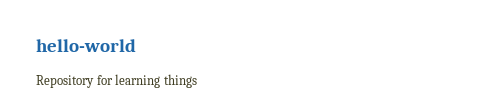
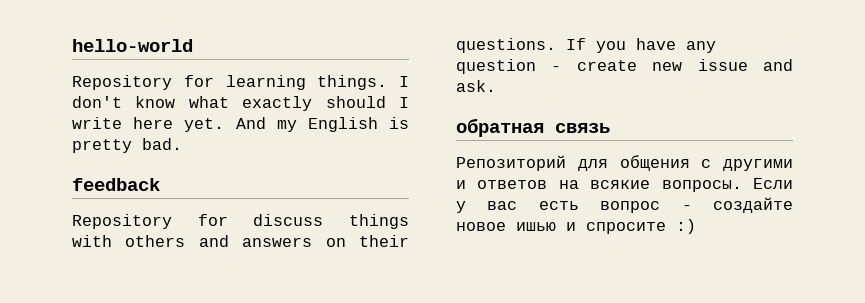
[163,74,197,88] things -> [317,75,409,90] [72,96,409,111] [72,117,409,132] [72,138,182,153] [72,178,160,191] [72,214,409,229] [72,235,409,247] [456,38,716,53] [456,59,793,74] [456,80,496,92] [456,118,610,137] [456,155,793,171] [456,178,793,192] [456,197,793,213] [456,219,696,234] things. I don't know what exactly should I write here yet. And my English is pretty bad. // feedback // Repository for discuss things with others and answers on their questions. If you have any question - create new issue and ask. // обратная связь // Репозиторий для общения с другими и ответов на всякие вопросы. Если у вас есть вопрос - создайте новое ишью и спросите :)

